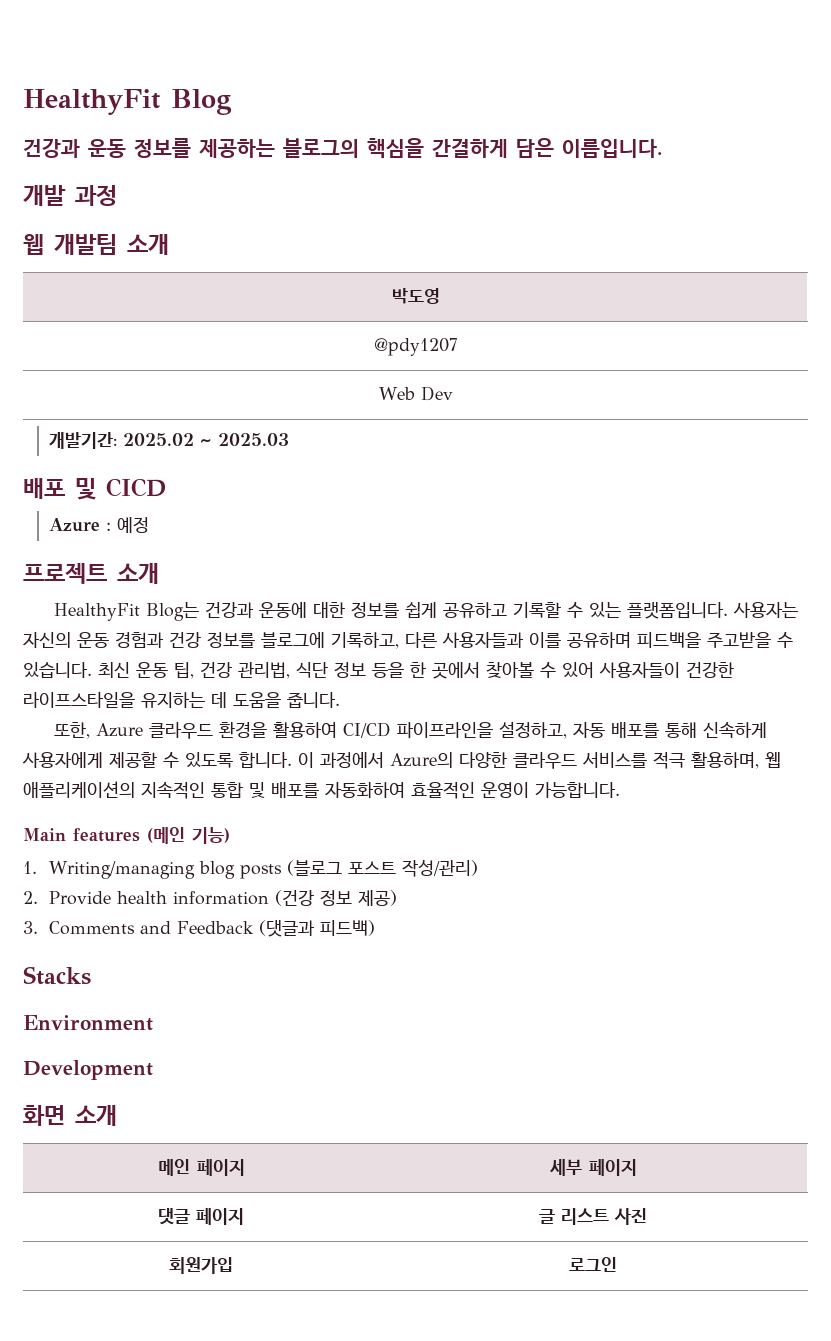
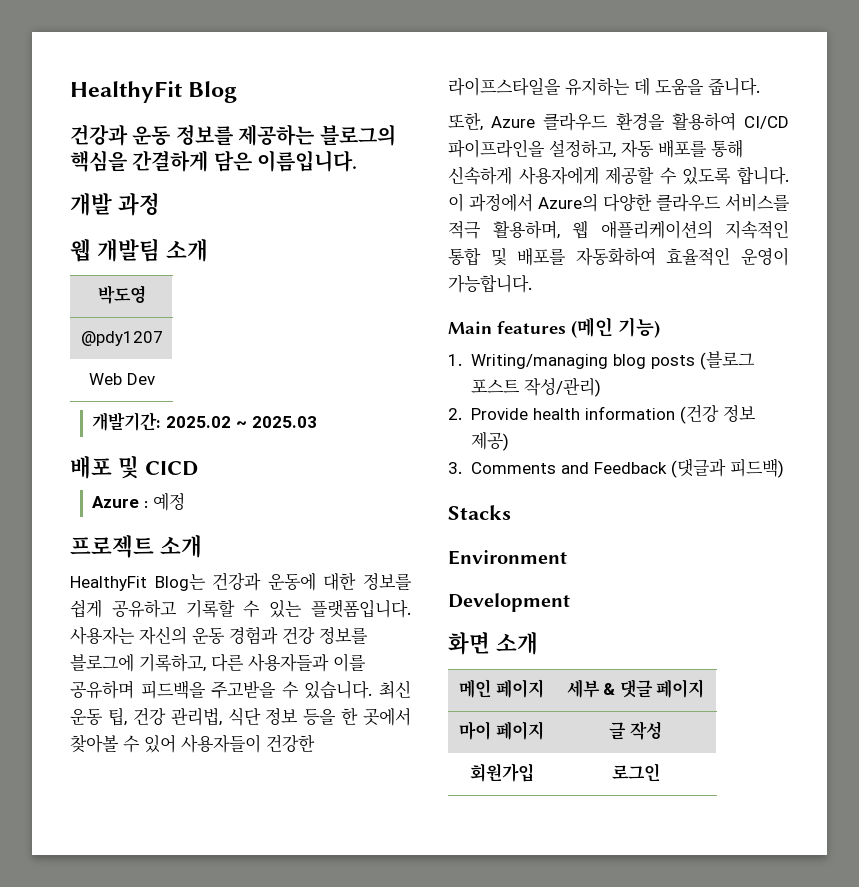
(582, 1167) none -> [603,679,653,698] & 댓글
[158,1208,190,1225] 댓글 -> [459,721,491,740] 마이
[561,1208,647,1225] 리스트 사진 -> [630,721,662,740] 작성

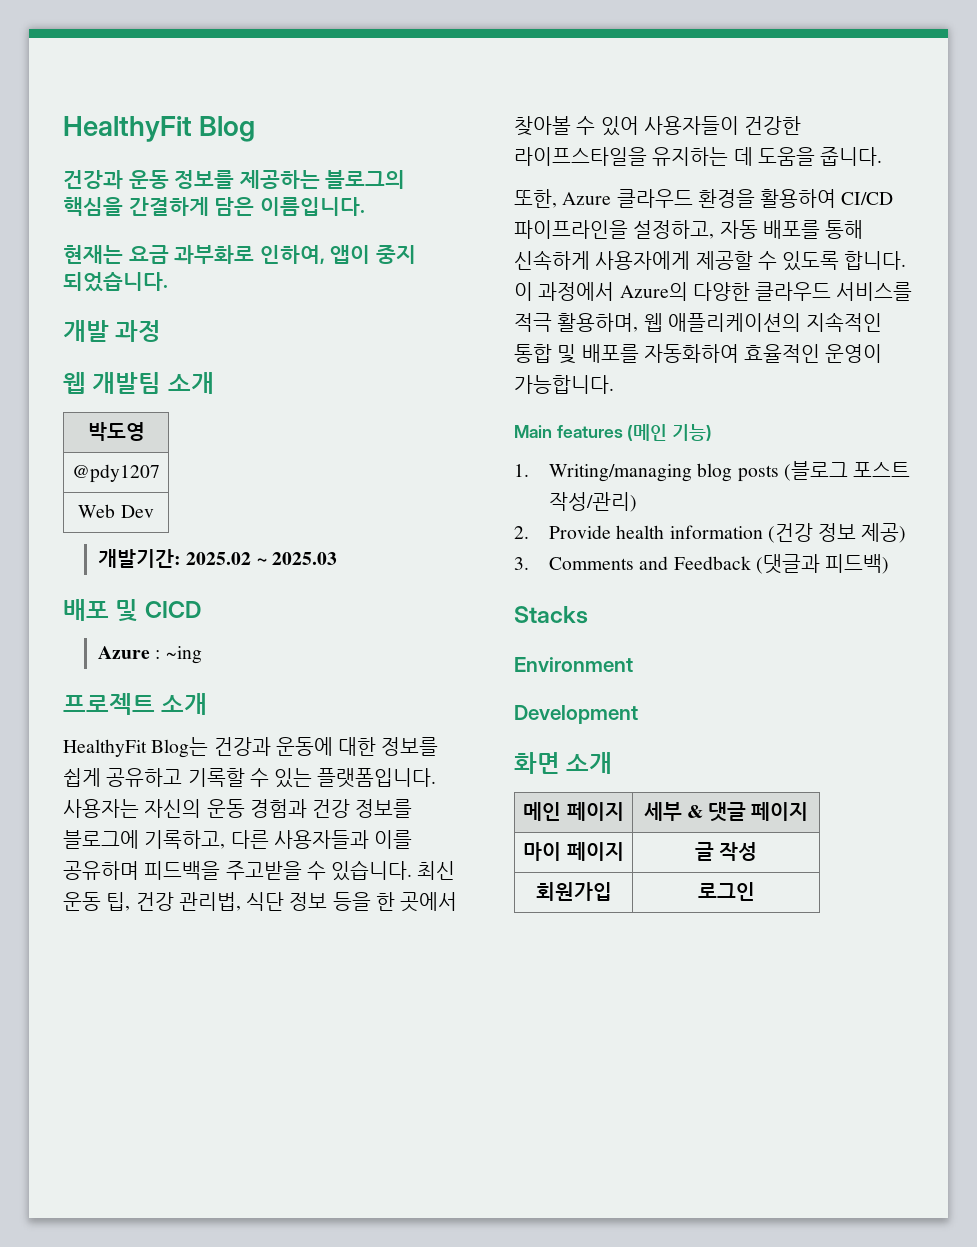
(358, 161) none -> [63,245,416,264] [63,272,168,292] // 현재는 요금 과부화로 인하여, 앱이 중지 되었습니다.
[153,493,186,511] 예정 -> [165,646,202,664] ~ing

